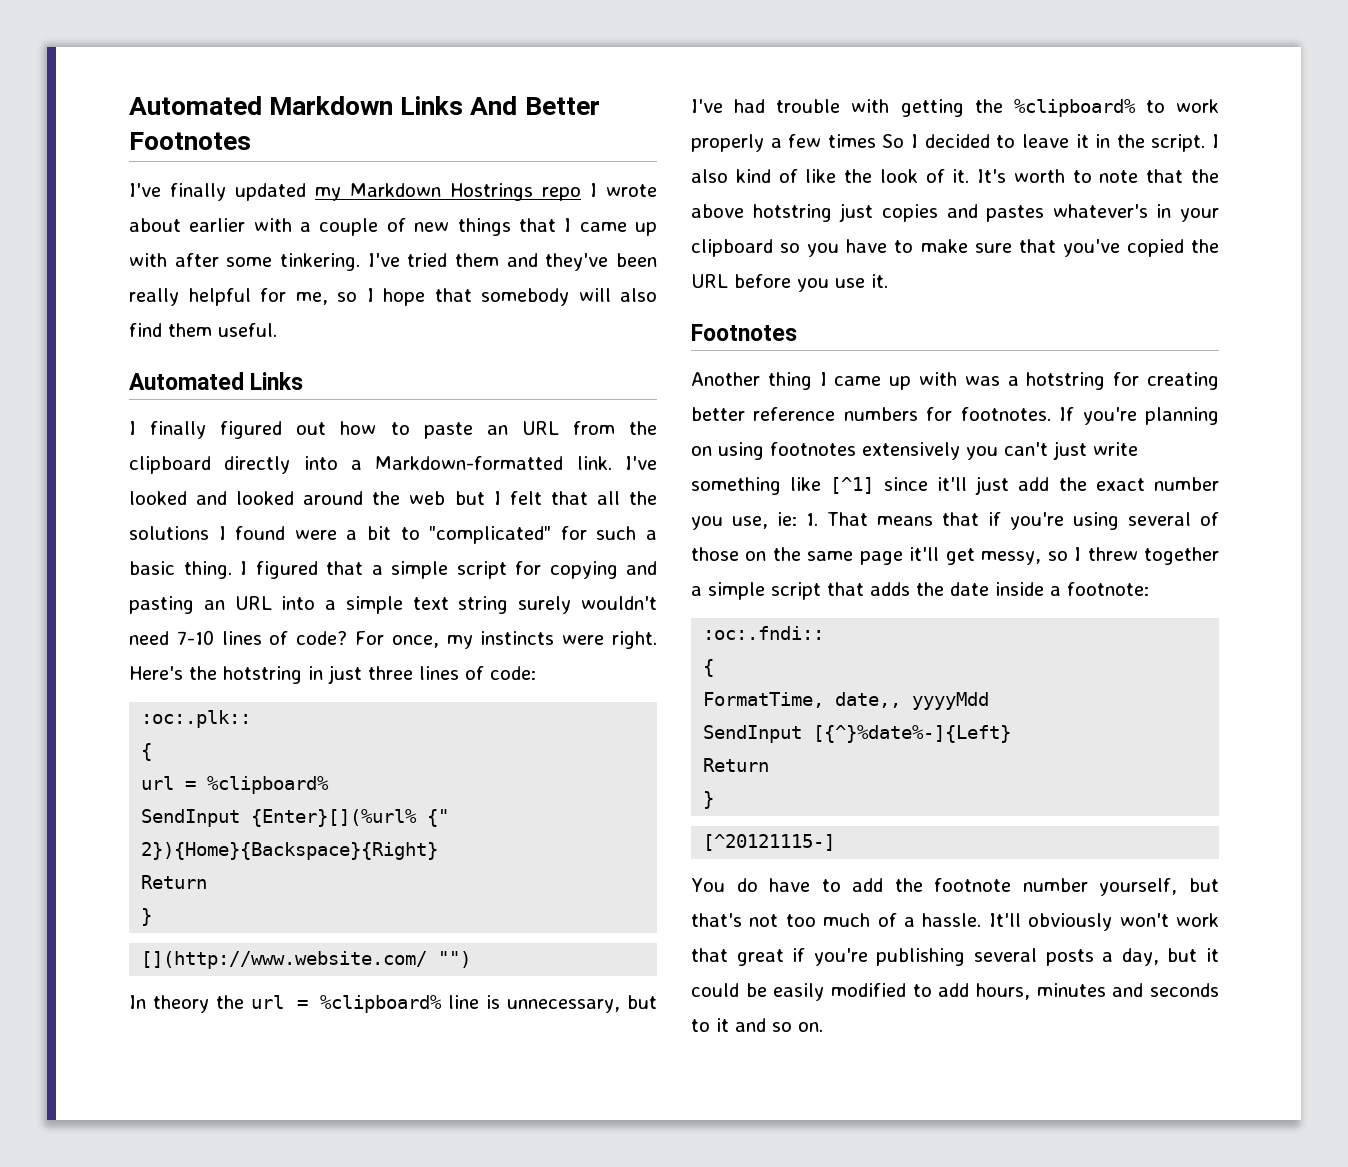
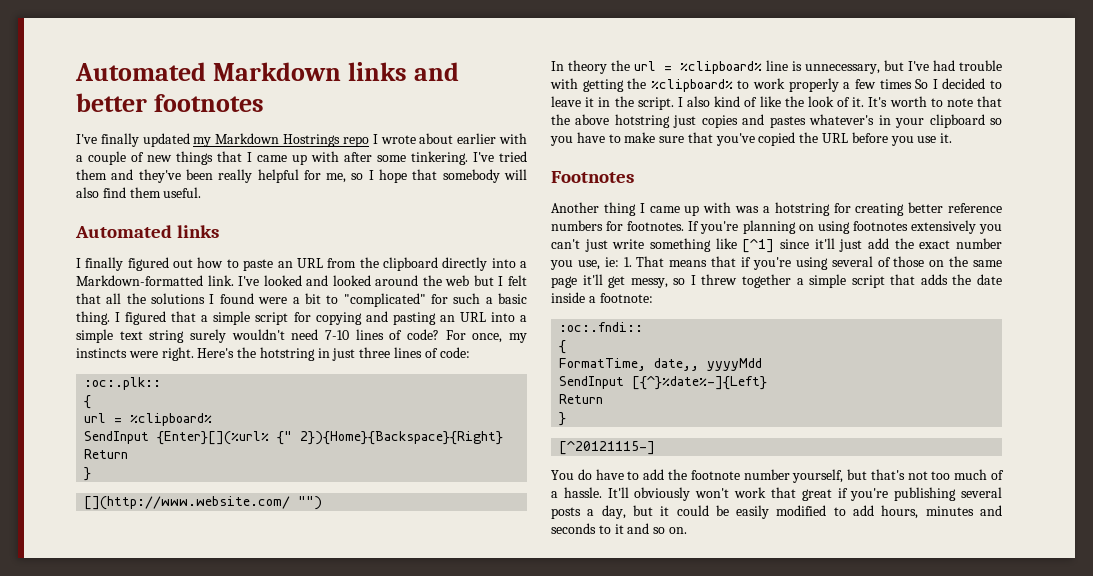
[400,96,600,115] [129,132,251,150] Links And Better Footnotes -> [347,62,459,81] [76,93,264,112] links and better footnotes
[250,372,304,390] Links -> [177,225,220,238] links

